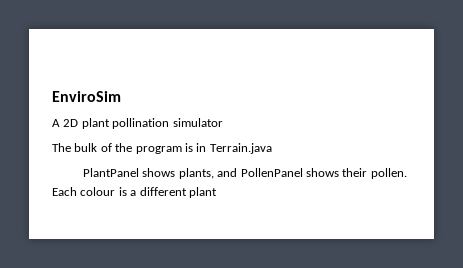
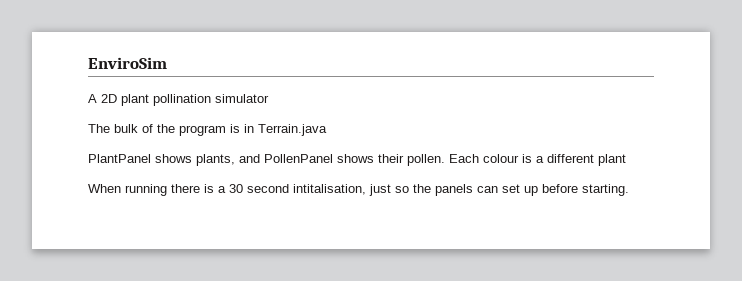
(217, 192) none -> [88,184,629,196] // When running there is a 30 second intitalisation, just so the panels can set up before starting.

